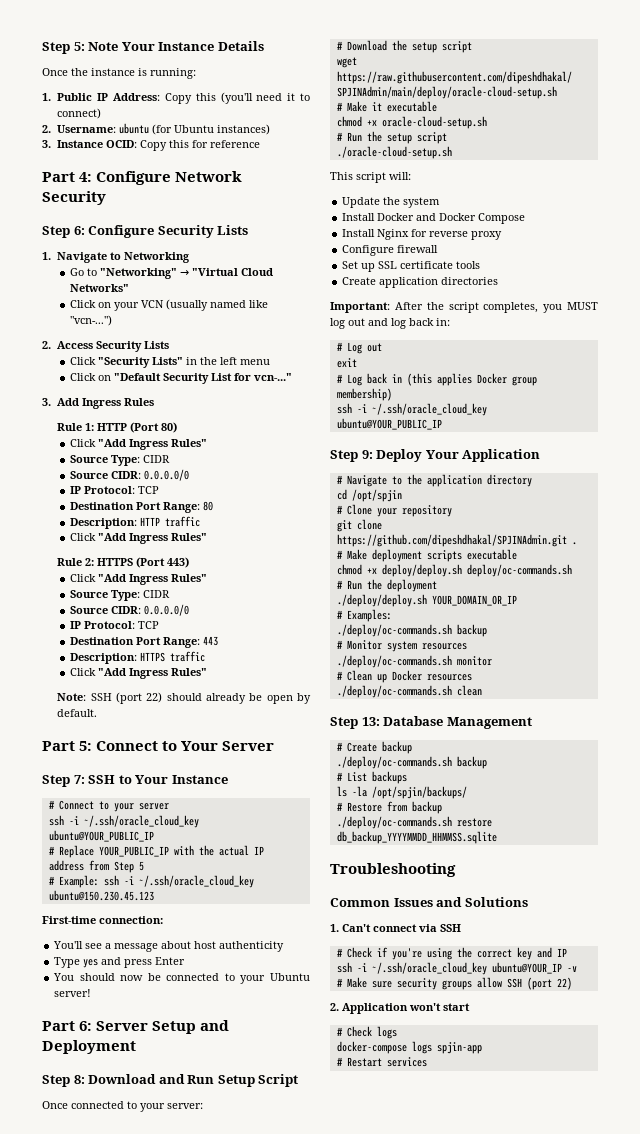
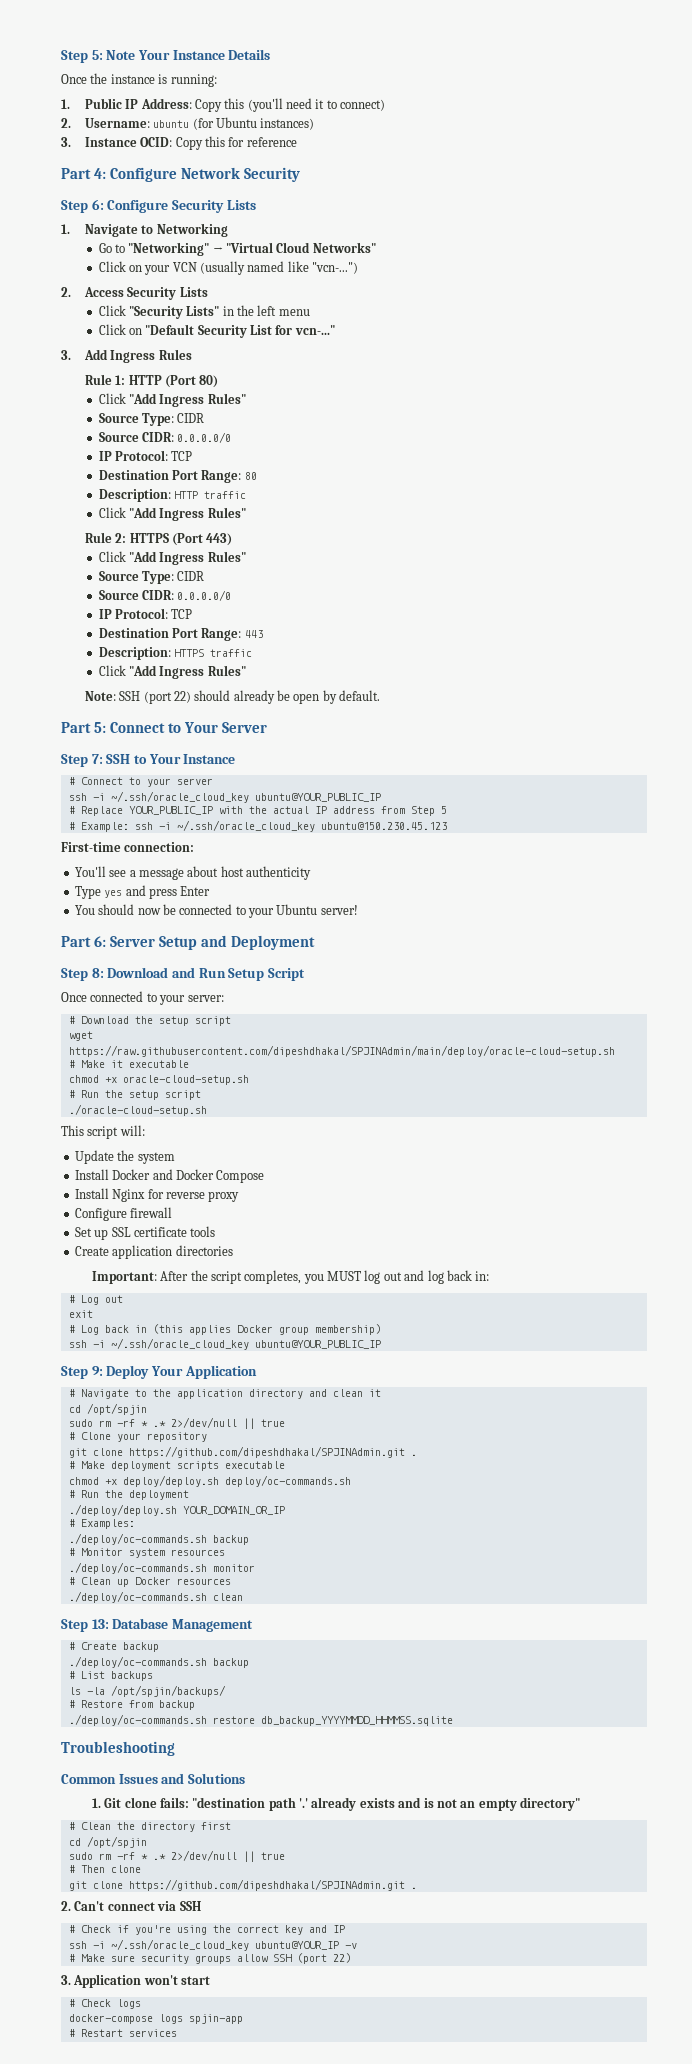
[336,489,402,502] // cd /opt/spjin -> [308,1389,381,1397] [68,1403,147,1415] [68,1417,285,1429] and clean it // cd /opt/spjin // sudo rm -rf * .* 2>/dev/null || true
(339, 928) none -> [104,1797,581,1811] [68,1822,231,1832] [68,1836,147,1848] [68,1850,285,1862] [68,1865,141,1873] [68,1879,417,1891] [61,1901,71,1911] Git clone fails: "destination path '.' already exists and is not an empty directory" // # Clean the directory first // cd /opt/spjin // sudo rm -rf * .* 2>/dev/null || true // # Then clone // git clone https://github.com/dipeshdhakal/SPJINAdmin.git . // 2.
[330,1003,339,1011] 2. -> [61,1975,71,1985] 3.

